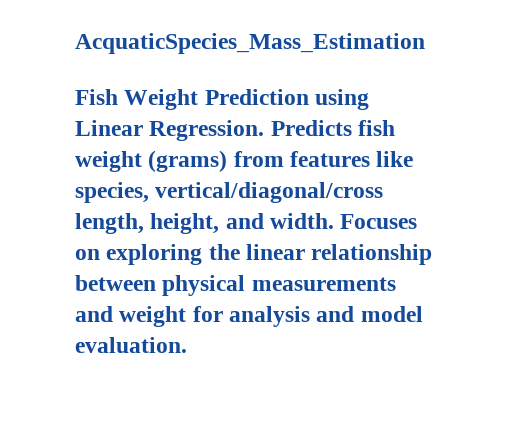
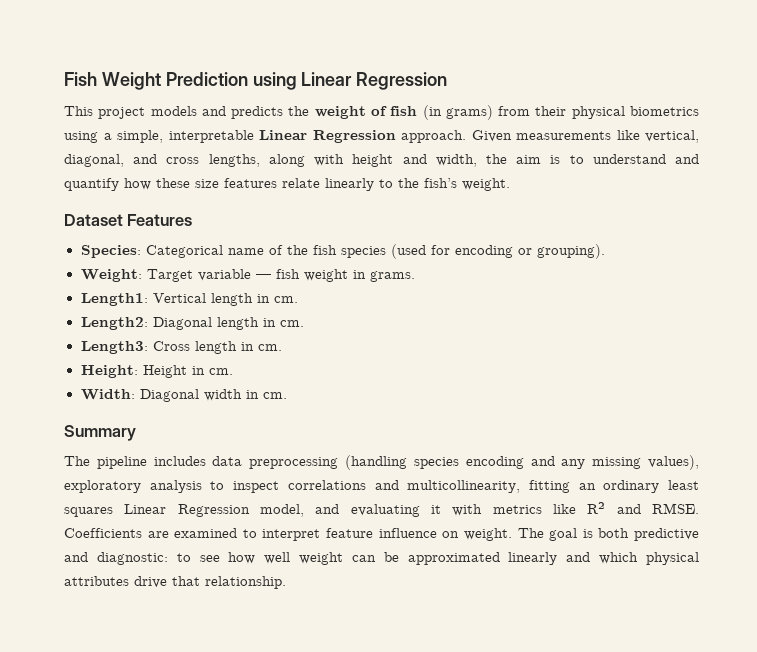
[75,33,425,54] AcquaticSpecies_Mass_Estimation // -> (64, 79) none
[149,120,396,141] [75,150,414,172] [75,182,384,203] [75,213,418,234] [75,244,433,265] [75,275,396,296] [75,306,423,327] [75,337,187,353] Regression. Predicts fish weight (grams) from features like species, vertical/diagonal/cross length, height, and width. Focuses on exploring the linear relationship between physical measurements and weight for analysis and model evaluation. -> [356,72,448,90] [64,105,699,120] [64,130,699,143] [64,154,699,167] [64,178,510,191] [64,214,193,226] [80,244,605,259] [80,269,415,282] [80,293,298,306] [80,317,304,330] [80,341,282,354] [80,365,233,378] [80,389,287,402] [64,425,136,441] [64,455,699,470] [64,480,699,493] [64,502,699,517] [64,528,700,541] [64,552,699,565] [64,576,286,589] Regression // This project models and predicts the weight of fish (in grams) from their physical biometrics using a simple, interpretable Linear Regression approach. Given measurements like vertical, diagonal, and cross lengths, along with height and width, the aim is to understand and quantify how these size features relate linearly to the fish’s weight. // Dataset Features // Species: Categorical name of the fish species (used for encoding or grouping). // Weight: Target variable — fish weight in grams. // Length1: Vertical length in cm. // Length2: Diagonal length in cm. // Length3: Cross length in cm. // Height: Height in cm. // Width: Diagonal width in cm. // Summary // The pipeline includes data preprocessing (handling species encoding and any missing values), exploratory analysis to inspect correlations and multicollinearity, fitting an ordinary least squares Linear Regression model, and evaluating it with metrics like R² and RMSE. Coefficients are examined to interpret feature influence on weight. The goal is both predictive and diagnostic: to see how well weight can be approximated linearly and which physical attributes drive that relationship.

